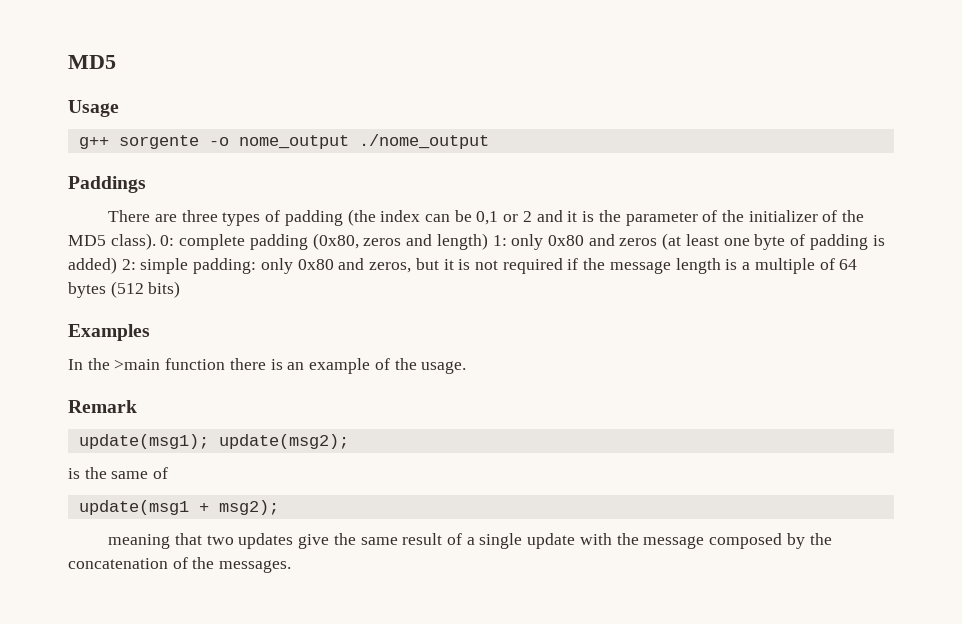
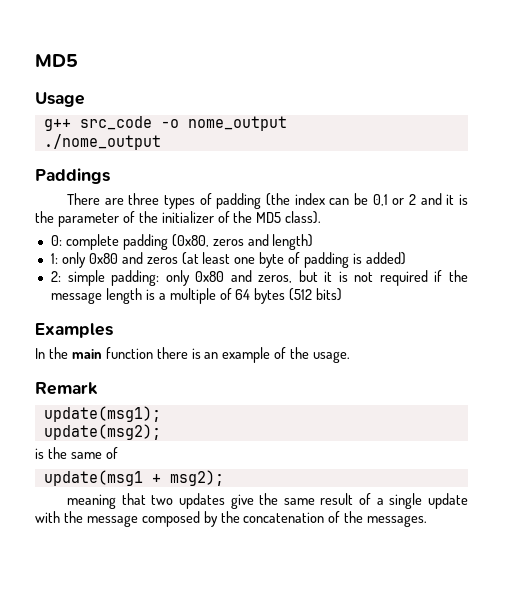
[118,135,199,149] sorgente -> [79,116,152,130] src_code
(349, 142) none -> (287, 123) //
(156, 241) none -> (322, 217) //
(488, 241) none -> (314, 242) //
(117, 265) none -> (406, 258) //
[114,359,161,370] >main -> [71,349,102,359] main
(209, 441) none -> (161, 414) //

